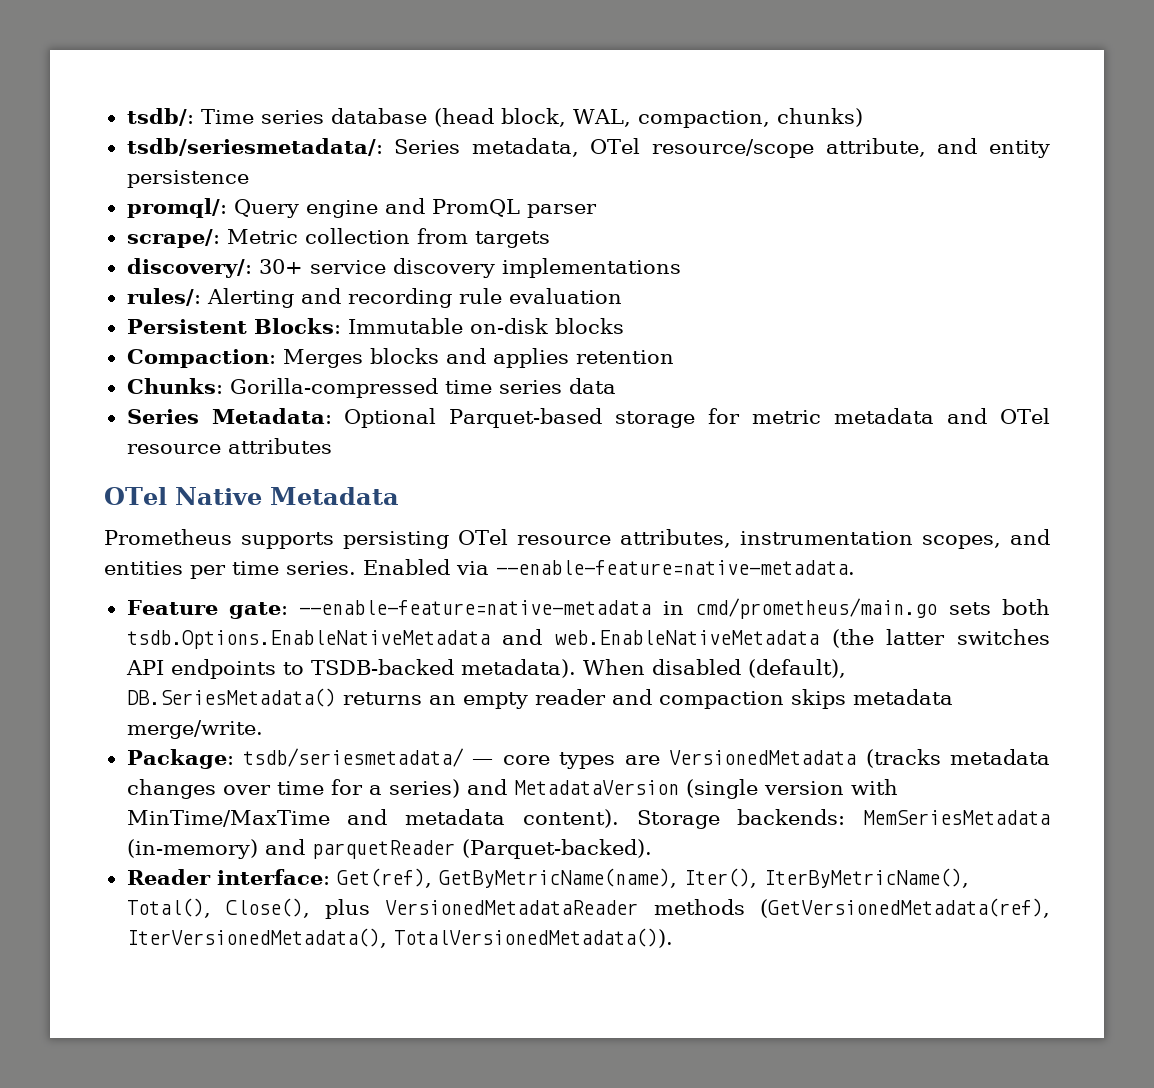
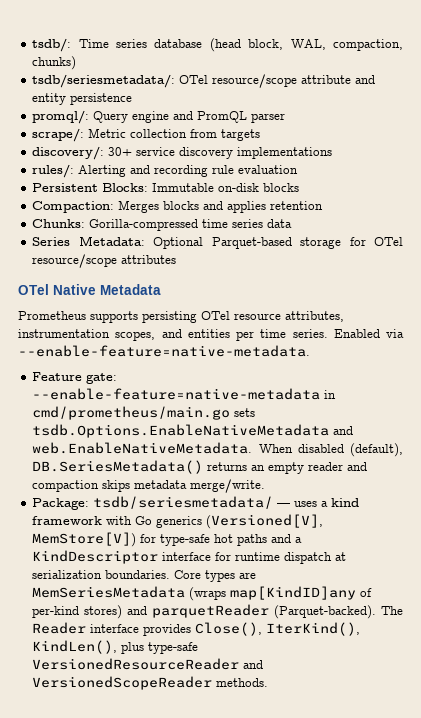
[394,138,926,158] Series metadata, OTel resource/scope attribute, -> [179,74,352,88] OTel resource/scope attribute
[752,408,1051,424] [126,444,221,454] metric metadata and OTel resource -> [373,237,403,246] [32,254,118,268] OTel resource/scope
[1002,599,1051,615] both -> (256, 412) none
[554,629,1051,648] [125,659,576,679] web.EnableNativeMetadata (the latter switches API endpoints to TSDB-backed metadata). -> [32,442,253,454] web.EnableNativeMetadata.
[502,749,1050,769] [126,779,898,799] [126,809,1050,829] [126,839,652,859] [126,868,969,888] [126,898,1050,919] [126,928,673,948] core types are VersionedMetadata (tracks metadata changes over time for a series) and MetadataVersion (single version with MinTime/MaxTime and metadata content). Storage backends: MemSeriesMetadata (in-memory) and parquetReader (Parquet-backed). // Reader interface: Get(ref), GetByMetricName(name), Iter(), IterByMetricName(), Total(), Close(), plus VersionedMetadataReader methods (GetVersionedMetadata(ref), IterVersionedMetadata(), TotalVersionedMetadata()). -> [294,498,360,507] [32,514,324,529] [32,532,303,547] [32,550,347,564] [32,570,257,582] [32,586,373,601] [32,604,403,619] [32,622,361,636] [32,640,199,654] [32,658,264,670] [32,676,269,690] uses a kind framework with Go generics (Versioned[V], MemStore[V]) for type-safe hot paths and a KindDescriptor interface for runtime dispatch at serialization boundaries. Core types are MemSeriesMetadata (wraps map[KindID]any of per-kind stores) and parquetReader (Parquet-backed). The Reader interface provides Close(), IterKind(), KindLen(), plus type-safe VersionedResourceReader and VersionedScopeReader methods.

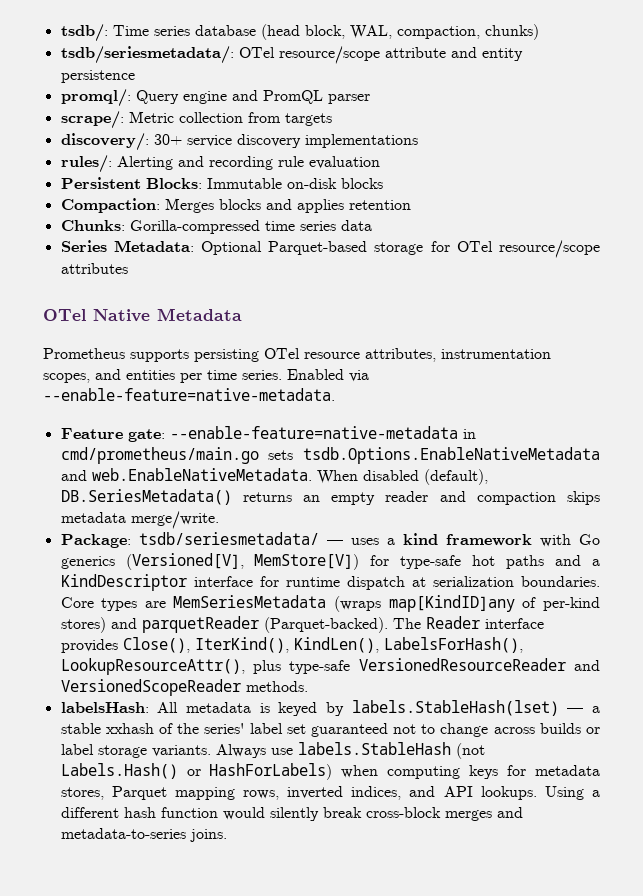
(118, 647) none -> [383,637,523,653] [60,658,245,675] LabelsForHash(), LookupResourceAttr(),
(269, 682) none -> [60,700,600,716] [60,723,600,737] [60,742,485,759] [60,763,600,780] [60,786,600,800] [60,807,523,821] [60,828,227,842] // labelsHash: All metadata is keyed by labels.StableHash(lset) — a stable xxhash of the series' label set guaranteed not to change across builds or label storage variants. Always use labels.StableHash (not Labels.Hash() or HashForLabels) when computing keys for metadata stores, Parquet mapping rows, inverted indices, and API lookups. Using a different hash function would silently break cross-block merges and metadata-to-series joins.

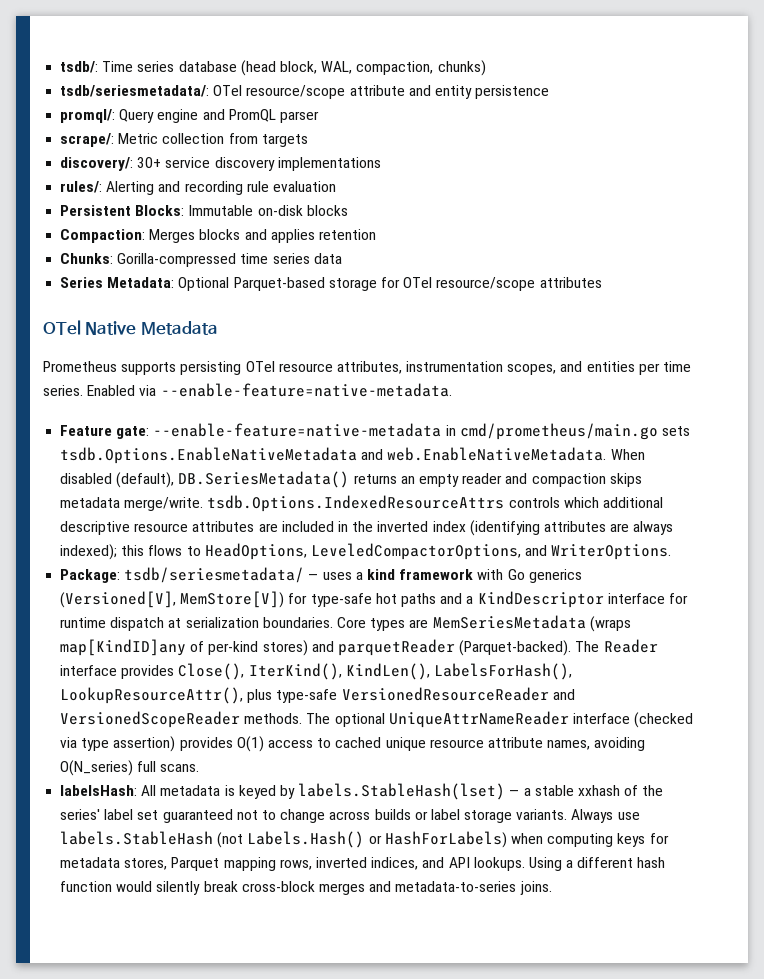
(219, 520) none -> [207,495,663,512] [60,520,674,536] [60,543,672,560] tsdb.Options.IndexedResourceAttrs controls which additional descriptive resource attributes are included in the inverted index (identifying attributes are always indexed); this flows to HeadOptions, LeveledCompactorOptions, and WriterOptions.
(308, 686) none -> [306,711,694,728] [60,736,646,752] [60,760,200,776] The optional UniqueAttrNameReader interface (checked via type assertion) provides O(1) access to cached unique resource attribute names, avoiding O(N_series) full scans.

